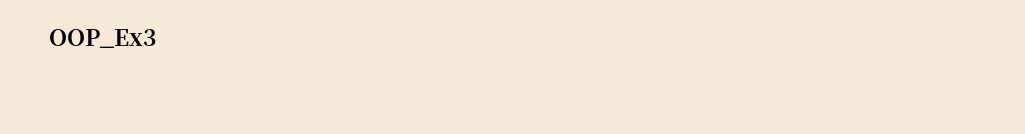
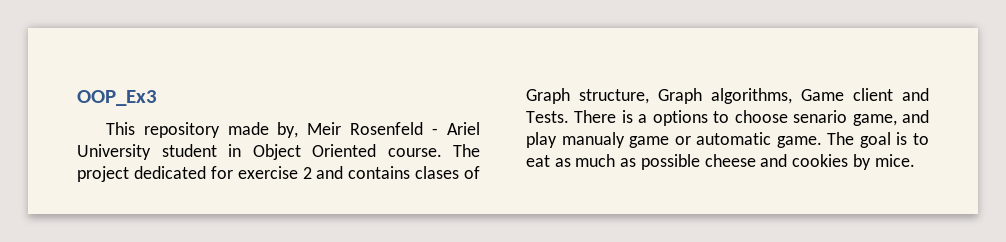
(157, 38) none -> [105,122,481,138] [77,144,480,160] [77,166,480,182] [526,88,929,104] [526,110,929,126] [526,132,929,148] [526,154,915,170] // This repository made by, Meir Rosenfeld - Ariel University student in Object Oriented course. The project dedicated for exercise 2 and contains clases of Graph structure, Graph algorithms, Game client and Tests. There is a options to choose senario game, and play manualy game or automatic game. The goal is to eat as much as possible cheese and cookies by mice.

